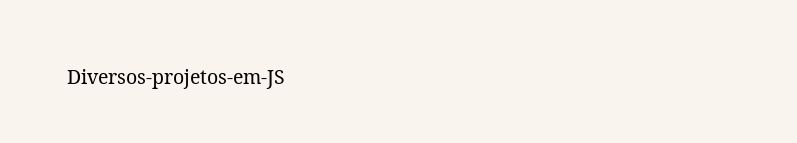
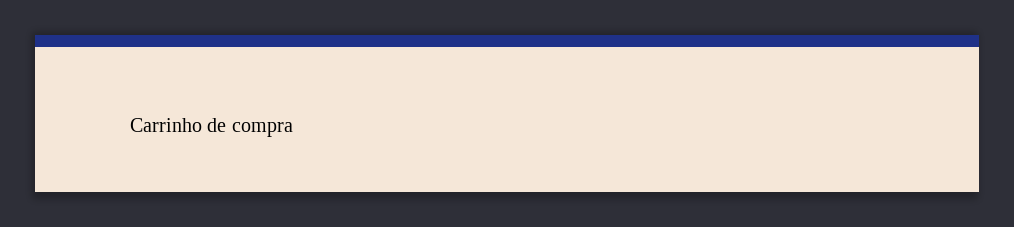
[67,69,285,89] Diversos-projetos-em-JS -> [130,118,293,137] Carrinho de compra

